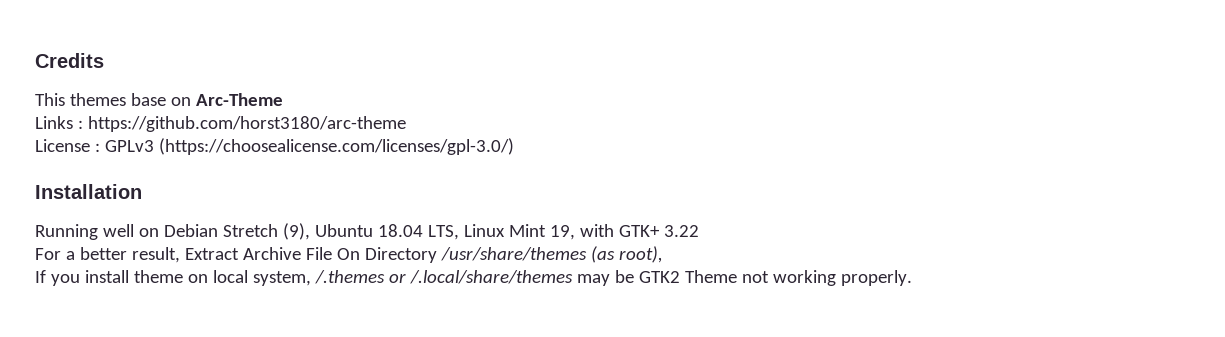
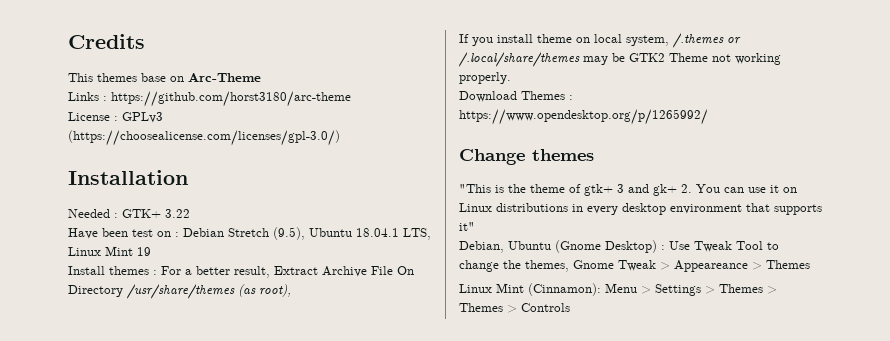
[35,223,699,240] Running well on Debian Stretch (9), Ubuntu 18.04 LTS, Linux Mint 19, with GTK+ 3.22 // -> [68,209,190,218] [68,227,431,240] [68,246,151,256] [68,266,157,275] Needed : GTK+ 3.22 // Have been test on : Debian Stretch (9.5), Ubuntu 18.04.1 LTS, Linux Mint 19 // Install themes :
(912, 278) none -> [459,91,573,102] [459,109,708,125] [459,149,594,165] [459,184,797,196] [459,203,822,215] [459,222,475,231] [459,240,779,253] [459,260,810,272] [459,283,777,296] [459,303,570,313] // Download Themes : https://www.opendesktop.org/p/1265992/ // Change themes // "This is the theme of gtk+ 3 and gk+ 2. You can use it on Linux distributions in every desktop environment that supports it" // Debian, Ubuntu (Gnome Desktop) : Use Tweak Tool to change the themes, Gnome Tweak > Appeareance > Themes // Linux Mint (Cinnamon): Menu > Settings > Themes > Themes > Controls

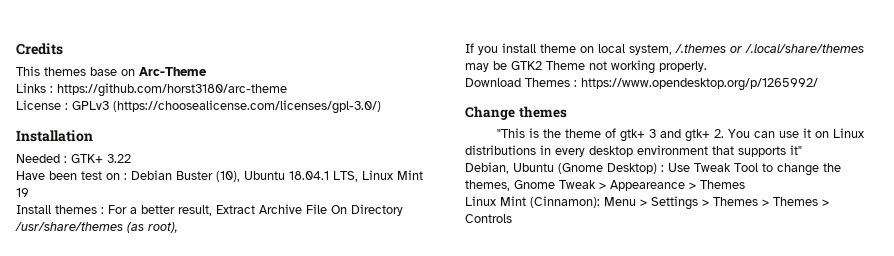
[228,227,305,240] Stretch (9.5), -> [176,171,240,182] Buster (10),
[653,184,677,196] gk+ -> [685,129,711,142] gtk+

